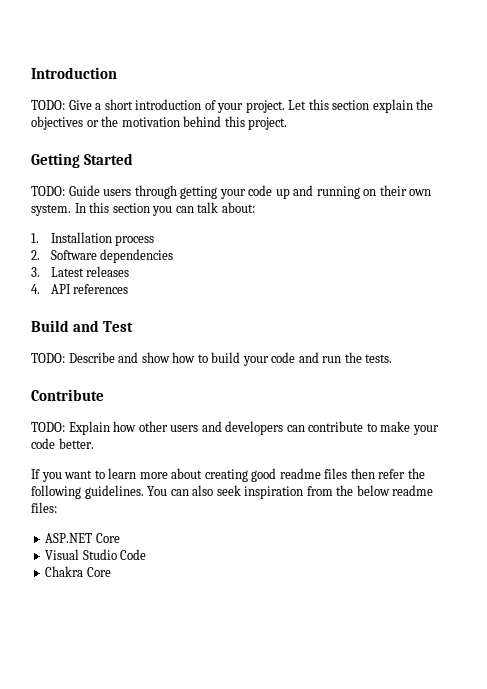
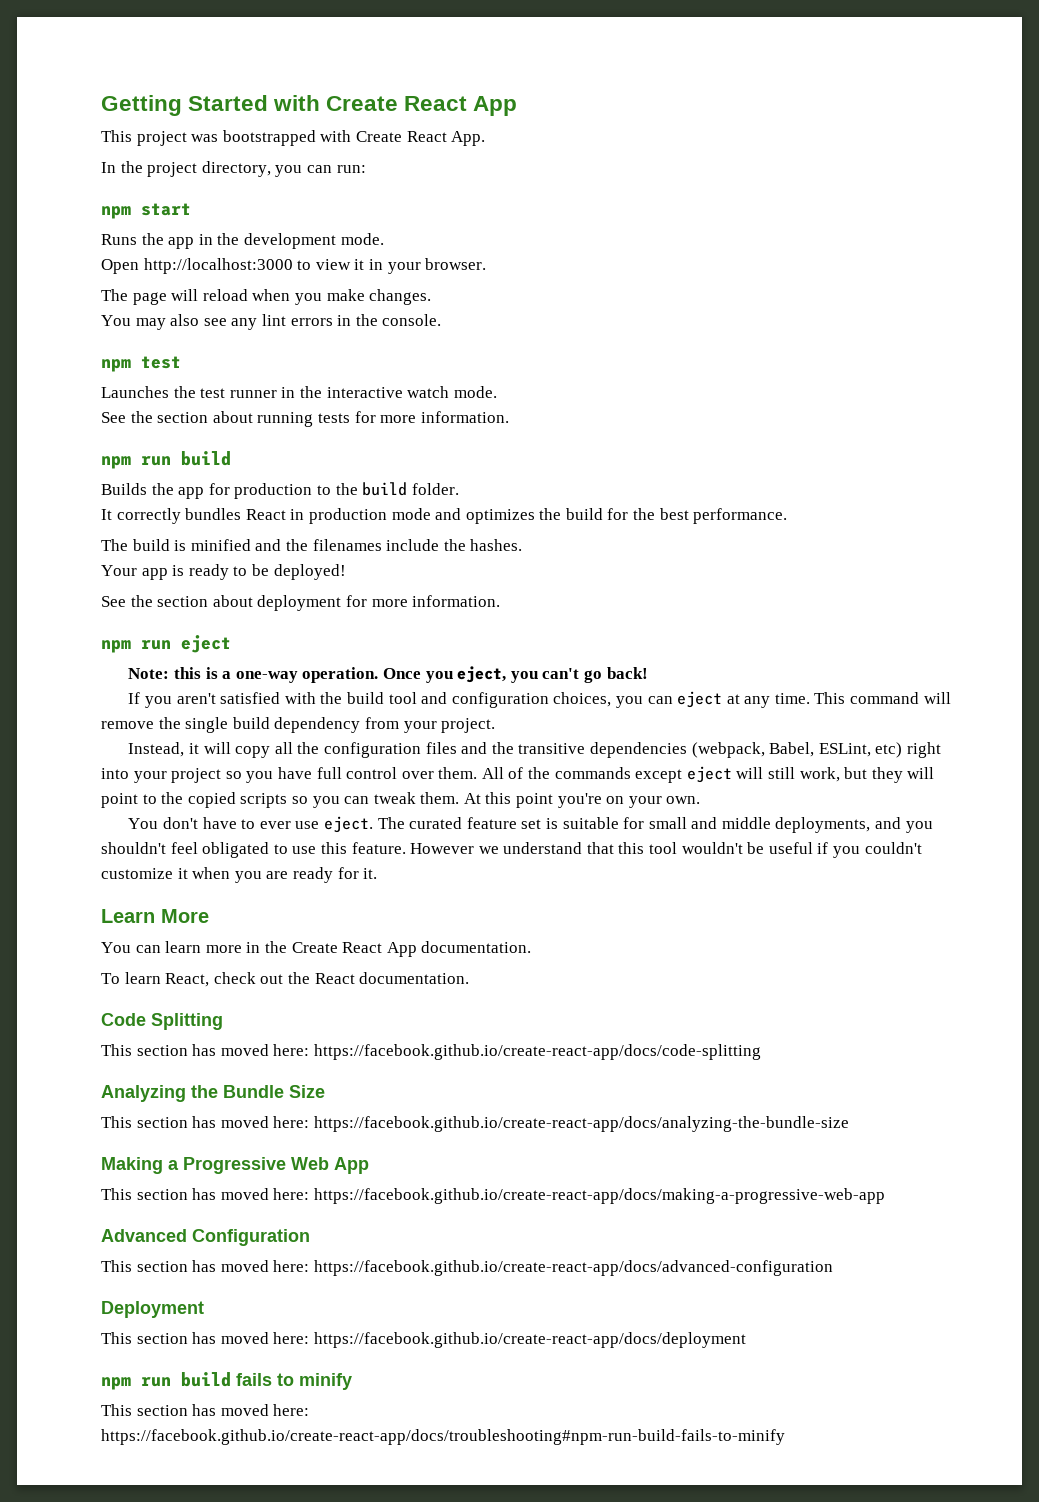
[31,67,117,79] [31,99,434,113] [31,116,288,130] [31,153,134,168] [31,185,432,199] [31,202,255,216] [31,232,155,246] [31,249,174,263] [31,266,130,277] [31,284,129,294] [31,320,134,332] [31,352,393,366] [31,389,104,401] [31,421,439,435] [31,438,94,449] [31,468,425,482] [31,485,434,499] [31,502,57,513] [45,533,120,543] [45,549,147,560] [45,566,111,577] Introduction // TODO: Give a short introduction of your project. Let this section explain the objectives or the motivation behind this project. // Getting Started // TODO: Guide users through getting your code up and running on their own system. In this section you can talk about: // 1. Installation process // 2. Software dependencies // 3. Latest releases // 4. API references // Build and Test // TODO: Describe and show how to build your code and run the tests. // Contribute // TODO: Explain how other users and developers can contribute to make your code better. // If you want to learn more about creating good readme files then refer the following guidelines. You can also seek inspiration from the below readme files: // ASP.NET Core // Visual Studio Code // Chakra Core -> [101,95,518,116] [101,130,486,146] [101,161,366,177] [101,203,191,219] [101,233,384,249] [101,258,487,274] [101,289,432,305] [101,314,442,330] [101,356,181,372] [101,386,497,398] [101,411,509,427] [101,451,231,469] [101,482,459,499] [101,508,788,524] [101,539,523,551] [101,564,346,580] [101,595,501,611] [101,635,231,653] [128,666,648,683] [128,691,951,708] [101,717,496,733] [128,742,941,758] [101,766,935,783] [101,792,701,808] [128,816,933,833] [101,842,922,858] [101,867,378,883] [101,909,209,923] [101,941,532,957] [101,972,470,987] [101,1013,223,1030] [101,1044,761,1060] [101,1085,325,1102] [101,1116,849,1132] [101,1157,369,1174] [101,1188,885,1204] [101,1229,310,1246] [101,1260,833,1276] [101,1301,204,1318] [101,1332,746,1348] [101,1372,352,1390] [101,1404,310,1416] [101,1429,785,1445] Getting Started with Create React App // This project was bootstrapped with Create React App. // In the project directory, you can run: // npm start // Runs the app in the development mode. // Open http://localhost:3000 to view it in your browser. // The page will reload when you make changes. // You may also see any lint errors in the console. // npm test // Launches the test runner in the interactive watch mode. // See the section about running tests for more information. // npm run build // Builds the app for production to the build folder. // It correctly bundles React in production mode and optimizes the build for the best performance. // The build is minified and the filenames include the hashes. // Your app is ready to be deployed! // See the section about deployment for more information. // npm run eject // Note: this is a one-way operation. Once you eject, you can't go back! // If you aren't satisfied with the build tool and configuration choices, you can eject at any time. This command will remove the single build dependency from your project. // Instead, it will copy all the configuration files and the transitive dependencies (webpack, Babel, ESLint, etc) right into your project so you have full control over them. All of the commands except eject will still work, but they will point to the copied scripts so you can tweak them. At this point you're on your own. // You don't have to ever use eject. The curated feature set is suitable for small and middle deployments, and you shouldn't feel obligated to use this feature. However we understand that this tool wouldn't be useful if you couldn't customize it when you are ready for it. // Learn More // You can learn more in the Create React App documentation. // To learn React, check out the React documentation. // Code Splitting // This section has moved here: https://facebook.github.io/create-react-app/docs/code-splitting // Analyzing the Bundle Size // This section has moved here: https://facebook.github.io/create-react-app/docs/analyzing-the-bundle-size // Making a Progressive Web App // This section has moved here: https://facebook.github.io/create-react-app/docs/making-a-progressive-web-app // Advanced Configuration // This section has moved here: https://facebook.github.io/create-react-app/docs/advanced-configuration // Deployment // This section has moved here: https://facebook.github.io/create-react-app/docs/deployment // npm run build fails to minify // This section has moved here: https://facebook.github.io/create-react-app/docs/troubleshooting#npm-run-build-fails-to-minify

